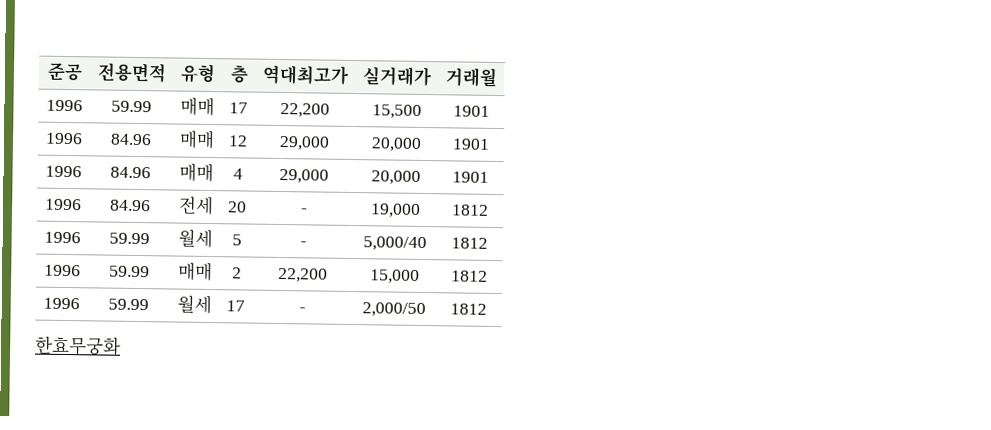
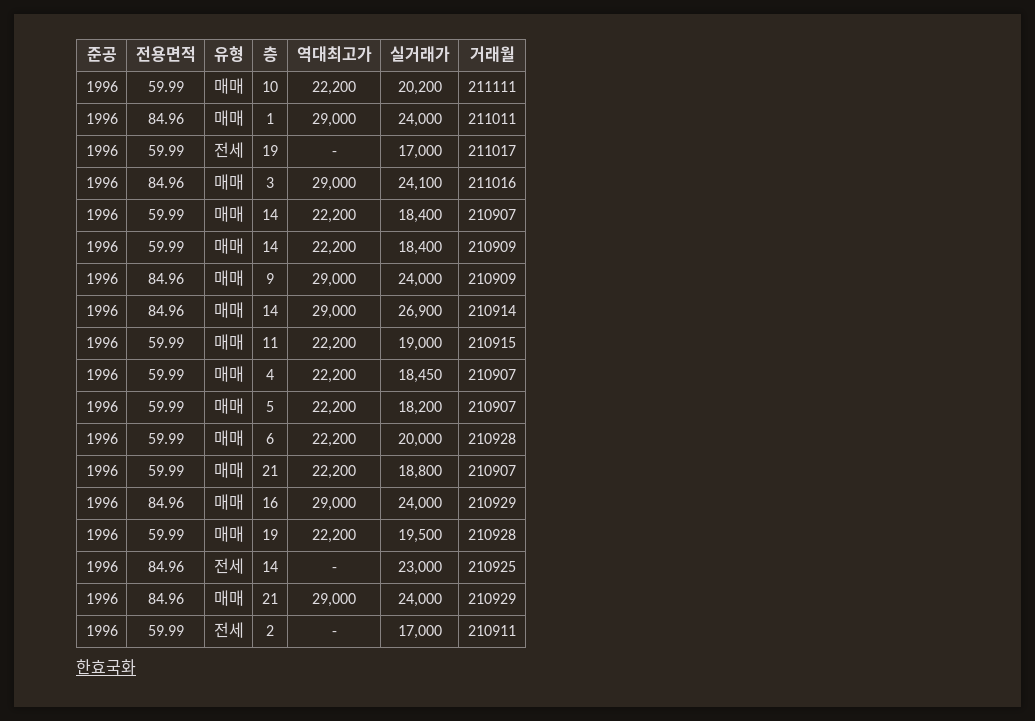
[229,102,248,114] [280,102,330,118] [371,104,422,119] [452,105,490,117] [45,132,83,145] [110,133,152,146] [179,130,215,150] [228,135,248,147] [279,135,330,151] [370,137,422,152] [451,138,490,150] [45,165,82,178] [110,166,151,179] [179,163,214,183] [232,168,243,180] [279,168,329,184] [370,170,421,185] [451,171,489,183] 17 | 22,200 | 15,500 | 1901 // 1996 | 84.96 | 매매 | 12 | 29,000 | 20,000 | 1901 // 1996 | 84.96 | 매매 | 4 | 29,000 | 20,000 | 1901 -> [262,81,278,92] [312,81,356,95] [397,81,442,95] [468,81,516,92] [85,113,118,124] [147,113,184,124] [213,110,244,126] [266,113,274,124] [312,113,356,127] [397,113,442,127] [468,113,516,124] [85,145,118,156] [147,145,184,156] [213,142,244,158] [262,145,278,156] [331,151,337,156] [397,145,442,159] [468,145,516,156] [85,177,118,188] [147,177,184,188] [213,174,244,190] [266,177,274,188] [312,177,356,191] [397,177,442,191] [468,177,516,188] [85,209,118,220] [147,209,184,220] [213,206,244,222] [262,209,278,220] [312,209,356,223] [397,209,442,223] [468,209,516,220] [85,241,118,252] [147,241,184,252] [213,238,244,254] [262,241,278,252] [312,241,356,255] [397,241,442,255] [468,241,516,252] [85,273,118,284] [147,273,184,284] [213,270,244,286] [266,273,274,284] [312,273,356,287] [397,273,442,287] [468,273,516,284] [85,305,118,316] [147,305,184,316] [213,302,244,318] [262,305,278,316] [312,305,356,319] [397,305,442,319] [468,305,516,316] [85,337,118,348] [147,337,184,348] [213,334,244,350] [262,337,278,348] [312,337,356,351] [397,337,442,351] [468,337,516,348] [85,369,118,380] [147,369,184,380] [213,366,244,382] [266,369,274,380] [312,369,356,383] [397,369,442,383] [468,369,516,380] [85,401,118,412] [147,401,184,412] [213,398,244,414] [266,401,274,412] [312,401,356,415] [397,401,442,415] [468,401,516,412] [85,433,118,444] [147,433,184,444] [213,430,244,446] [266,433,274,444] [312,433,356,447] [397,433,442,447] [468,433,516,444] [85,465,118,476] [147,465,184,476] [213,462,244,478] [262,465,278,476] [312,465,356,479] [397,465,442,479] [468,465,516,476] [85,497,118,508] [147,497,184,508] [213,494,244,510] [262,497,278,508] [312,497,356,511] [397,497,442,511] [468,497,516,508] [85,529,118,540] [147,529,184,540] [213,526,244,542] [262,529,278,540] [312,529,356,543] [397,529,442,543] [468,529,516,540] 10 | 22,200 | 20,200 | 211111 // 1996 | 84.96 | 매매 | 1 | 29,000 | 24,000 | 211011 // 1996 | 59.99 | 전세 | 19 | - | 17,000 | 211017 // 1996 | 84.96 | 매매 | 3 | 29,000 | 24,100 | 211016 // 1996 | 59.99 | 매매 | 14 | 22,200 | 18,400 | 210907 // 1996 | 59.99 | 매매 | 14 | 22,200 | 18,400 | 210909 // 1996 | 84.96 | 매매 | 9 | 29,000 | 24,000 | 210909 // 1996 | 84.96 | 매매 | 14 | 29,000 | 26,900 | 210914 // 1996 | 59.99 | 매매 | 11 | 22,200 | 19,000 | 210915 // 1996 | 59.99 | 매매 | 4 | 22,200 | 18,450 | 210907 // 1996 | 59.99 | 매매 | 5 | 22,200 | 18,200 | 210907 // 1996 | 59.99 | 매매 | 6 | 22,200 | 20,000 | 210928 // 1996 | 59.99 | 매매 | 21 | 22,200 | 18,800 | 210907 // 1996 | 84.96 | 매매 | 16 | 29,000 | 24,000 | 210929 // 1996 | 59.99 | 매매 | 19 | 22,200 | 19,500 | 210928
[228,201,247,213] [300,208,308,214] [369,203,421,218] [450,204,489,216] [44,231,81,244] [109,232,150,245] [178,229,213,249] [231,234,242,246] [299,241,307,247] [362,236,427,252] [450,237,488,249] [44,264,81,277] [109,265,150,278] [178,262,213,282] [231,267,242,279] [278,267,328,283] [369,269,420,284] [450,270,488,282] [43,297,80,310] [108,298,149,311] [177,295,212,315] [226,300,245,312] [298,307,306,313] [361,302,426,318] [449,303,487,315] [35,335,121,356] 20 | - | 19,000 | 1812 // 1996 | 59.99 | 월세 | 5 | - | 5,000/40 | 1812 // 1996 | 59.99 | 매매 | 2 | 22,200 | 15,000 | 1812 // 1996 | 59.99 | 월세 | 17 | - | 2,000/50 | 1812 // 한효무궁화 -> [262,561,278,572] [331,567,337,572] [397,561,442,575] [468,561,516,572] [85,593,118,604] [147,593,184,604] [213,590,244,606] [262,593,278,604] [312,593,356,607] [397,593,442,607] [468,593,516,604] [85,625,118,636] [147,625,184,636] [213,622,244,638] [266,625,274,636] [331,631,337,636] [397,625,442,639] [468,625,516,636] [76,659,136,675] 14 | - | 23,000 | 210925 // 1996 | 84.96 | 매매 | 21 | 29,000 | 24,000 | 210929 // 1996 | 59.99 | 전세 | 2 | - | 17,000 | 210911 // 한효국화

